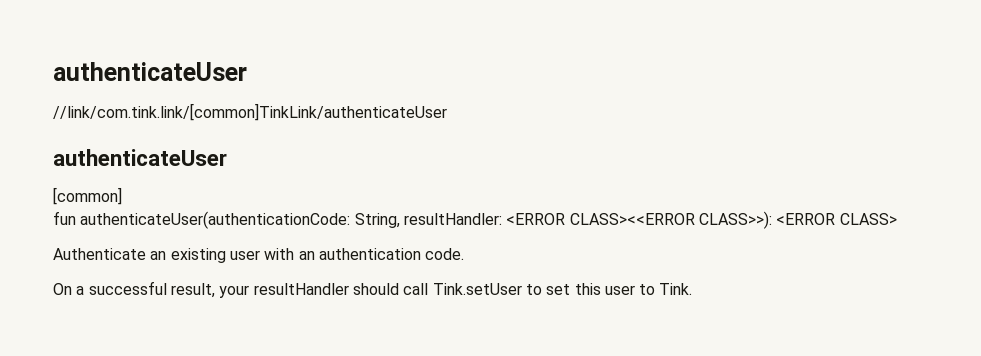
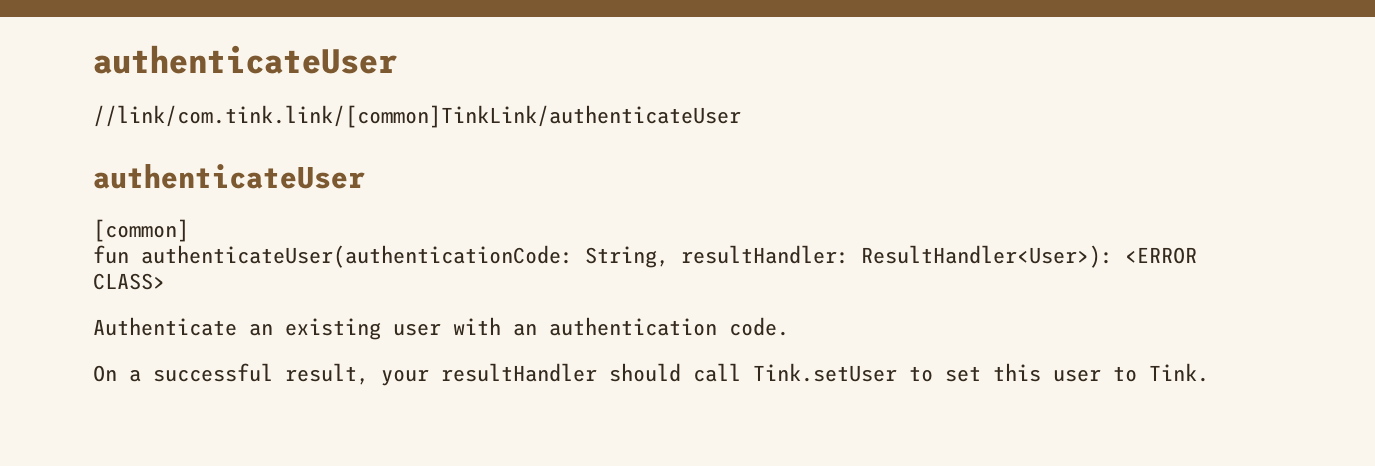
[506,211,772,229] <ERROR CLASS><<ERROR CLASS>>): -> [861,245,1113,268] ResultHandler<User>):

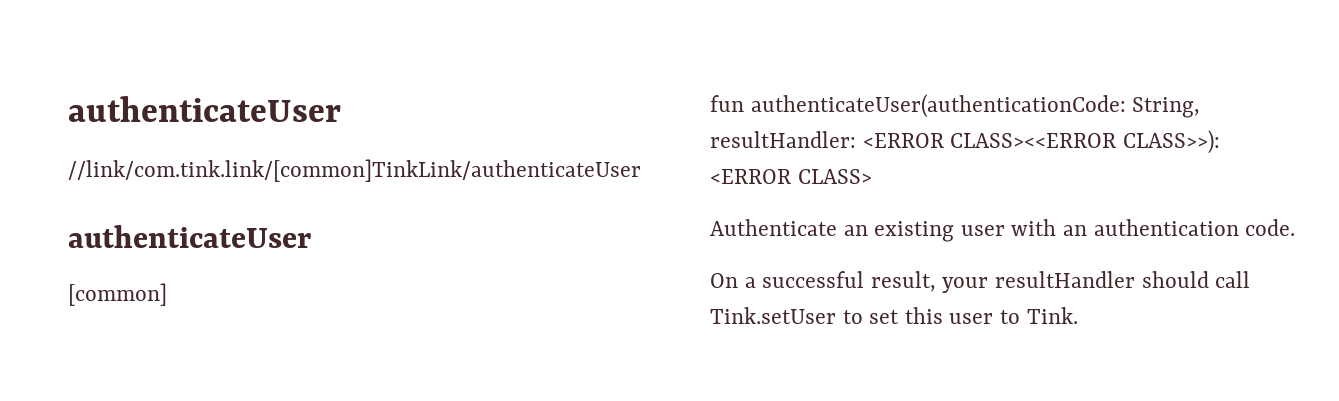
[861,245,1113,268] ResultHandler<User>): -> [862,130,1220,154] <ERROR CLASS><<ERROR CLASS>>):

